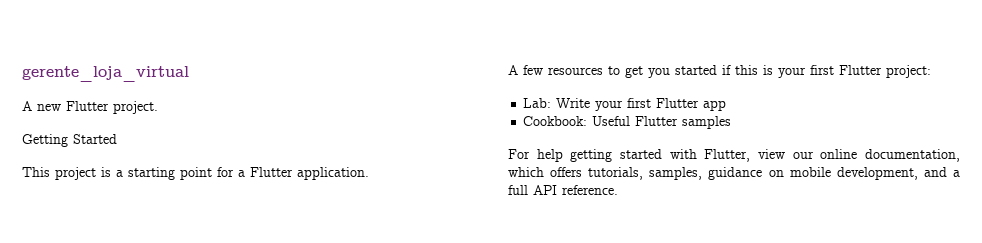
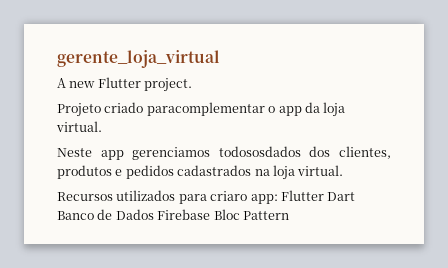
[22,134,117,147] [22,167,369,180] [508,65,931,78] [523,98,727,111] [523,116,732,129] [508,149,960,162] [508,167,960,180] [508,185,618,195] Getting Started // This project is a starting point for a Flutter application. // A few resources to get you started if this is your first Flutter project: // Lab: Write your first Flutter app // Cookbook: Useful Flutter samples // For help getting started with Flutter, view our online documentation, which offers tutorials, samples, guidance on mobile development, and a full API reference. -> [57,102,346,117] [56,121,102,132] [57,146,391,160] [57,165,344,180] [57,190,356,204] [57,209,289,220] Projeto criado paracomplementar o app da loja virtual. // Neste app gerenciamos todososdados dos clientes, produtos e pedidos cadastrados na loja virtual. // Recursos utilizados para criaro app: Flutter Dart Banco de Dados Firebase Bloc Pattern

